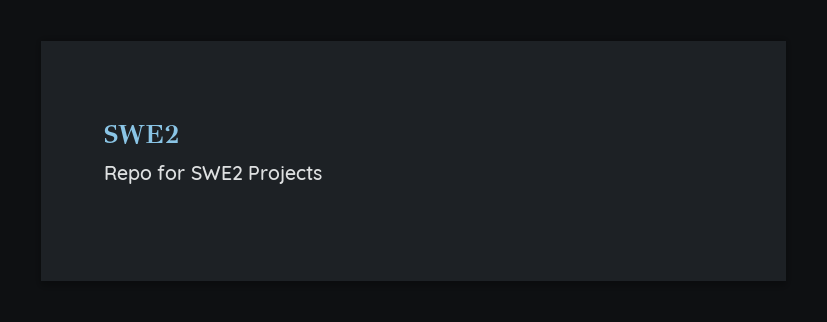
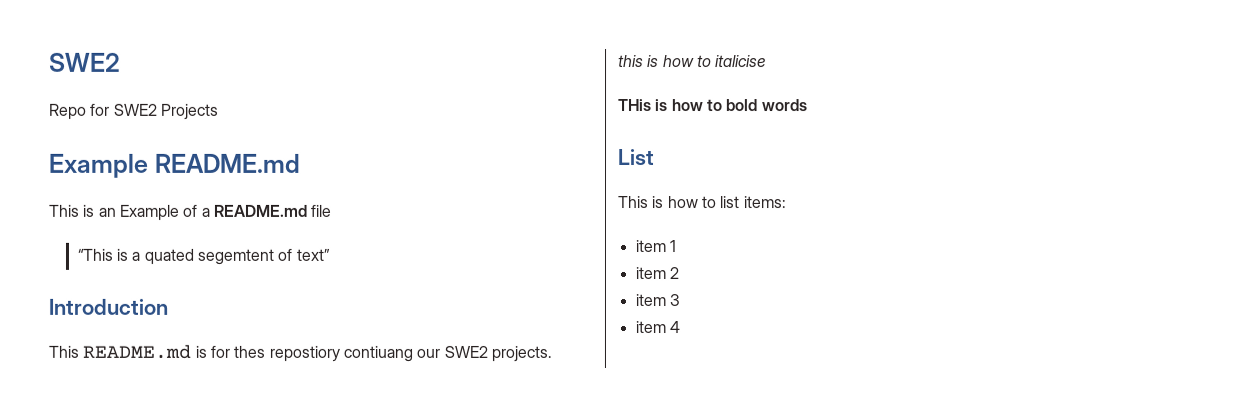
(322, 175) none -> [49,153,301,178] [48,204,333,221] [76,248,330,265] [48,298,168,315] [48,344,552,362] [618,54,767,68] [618,98,808,112] [618,148,655,166] [617,195,787,209] [634,240,676,253] [634,267,679,280] [634,294,680,307] [634,321,680,334] // Example README.md // This is an Example of a README.md file // “This is a quated segemtent of text” // Introduction // This README.md is for thes repostiory contiuang our SWE2 projects. // this is how to italicise // THis is how to bold words // List // This is how to list items: // item 1 // item 2 // item 3 // item 4

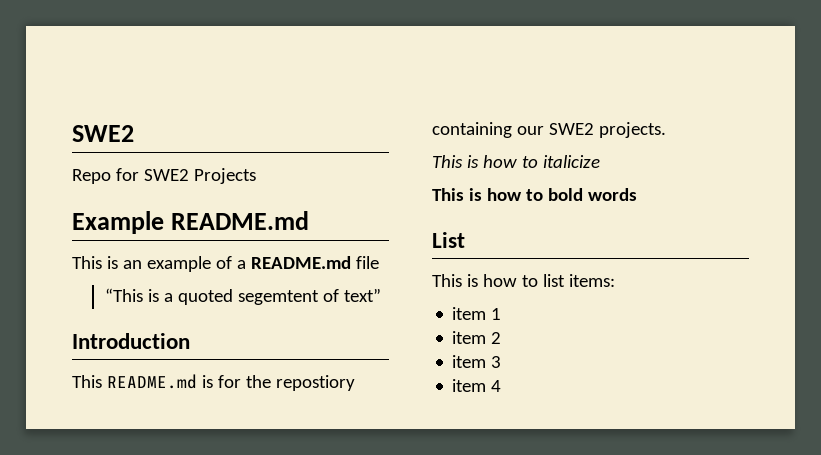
[118,204,180,221] Example -> [146,256,211,272] example
[143,248,194,265] quated -> [177,289,233,305] quoted
[233,345,413,362] thes repostiory contiuang -> [245,375,355,391] [432,122,512,138] the repostiory containing
[618,54,767,68] [618,98,652,112] this is how to italicise // THis -> [432,155,600,168] [432,188,464,201] This is how to italicize // This

